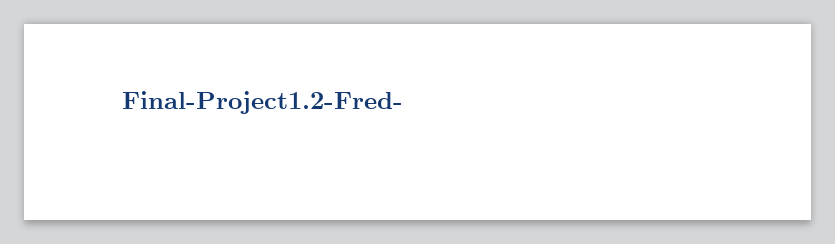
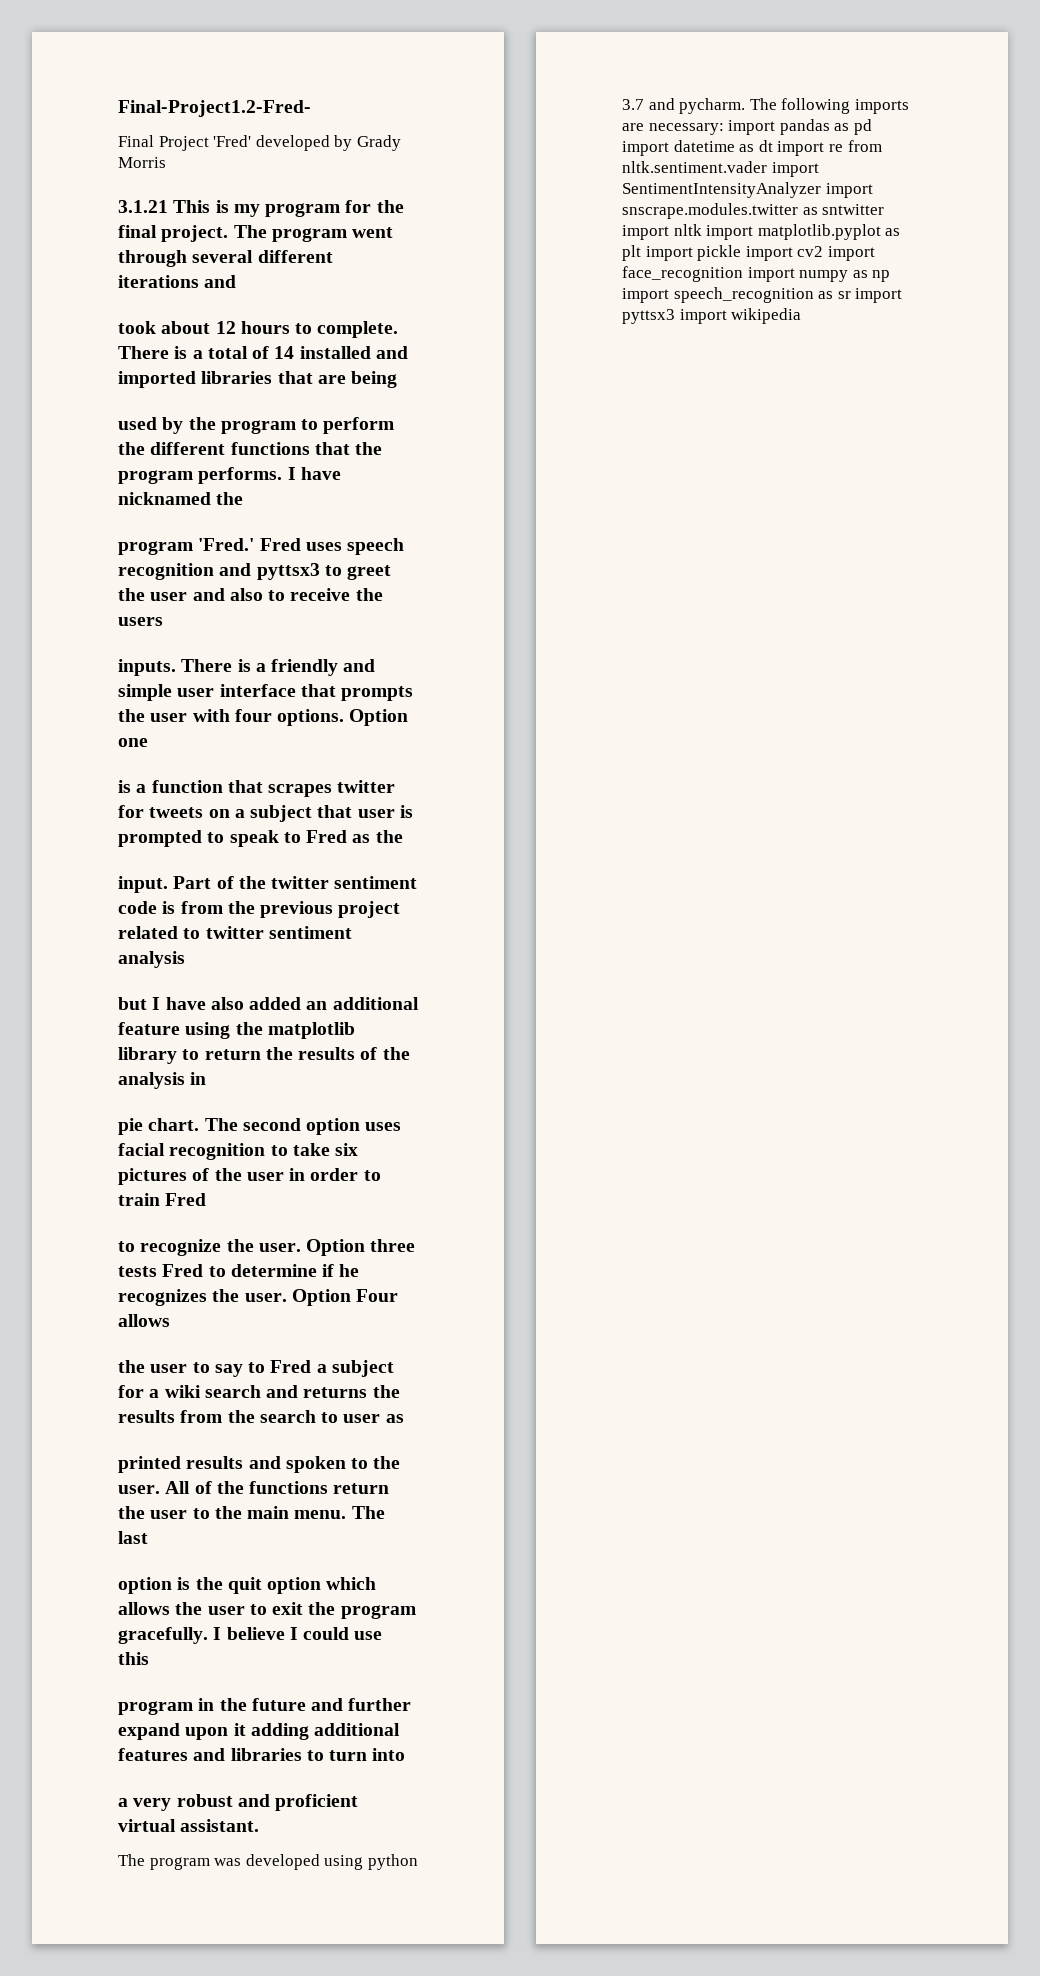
(403, 102) none -> [118,135,401,151] [118,157,166,168] [118,200,404,217] [118,225,394,242] [118,250,333,267] [118,275,237,288] [118,321,399,338] [118,346,408,359] [118,371,398,388] [118,417,395,434] [118,442,383,455] [118,467,341,484] [118,492,244,505] [118,538,405,555] [118,563,392,580] [118,588,383,601] [118,617,163,626] [118,659,376,676] [118,684,414,701] [118,709,409,726] [118,738,148,747] [118,780,396,797] [118,805,413,822] [118,830,403,847] [118,876,418,893] [118,901,401,918] [118,926,352,939] [118,951,185,968] [118,997,419,1010] [118,1022,355,1039] [118,1047,410,1064] [118,1072,207,1089] [118,1118,402,1135] [118,1143,359,1160] [118,1168,381,1185] [118,1193,207,1206] [118,1239,416,1256] [118,1264,360,1277] [118,1289,399,1306] [118,1314,170,1327] [118,1360,394,1377] [118,1385,400,1398] [118,1410,404,1423] [118,1456,401,1473] [118,1481,390,1494] [118,1506,385,1519] [118,1531,148,1544] [118,1577,377,1594] [118,1602,416,1619] [118,1627,383,1644] [118,1652,149,1665] [118,1698,412,1715] [118,1723,401,1740] [118,1748,406,1761] [118,1794,359,1811] [118,1819,260,1832] [118,1854,418,1870] [622,98,909,114] [622,119,872,135] [622,140,882,156] [622,161,819,177] [622,182,873,198] [622,203,885,219] [622,224,901,240] [622,245,875,261] [622,266,891,282] [622,287,903,303] [622,308,802,324] // Final Project 'Fred' developed by Grady Morris // 3.1.21 This is my program for the final project. The program went through several different iterations and // took about 12 hours to complete. There is a total of 14 installed and imported libraries that are being // used by the program to perform the different functions that the program performs. I have nicknamed the // program 'Fred.' Fred uses speech recognition and pyttsx3 to greet the user and also to receive the users // inputs. There is a friendly and simple user interface that prompts the user with four options. Option one // is a function that scrapes twitter for tweets on a subject that user is prompted to speak to Fred as the // input. Part of the twitter sentiment code is from the previous project related to twitter sentiment analysis // but I have also added an additional feature using the matplotlib library to return the results of the analysis in // pie chart. The second option uses facial recognition to take six pictures of the user in order to train Fred // to recognize the user. Option three tests Fred to determine if he recognizes the user. Option Four allows // the user to say to Fred a subject for a wiki search and returns the results from the search to user as // printed results and spoken to the user. All of the functions return the user to the main menu. The last // option is the quit option which allows the user to exit the program gracefully. I believe I could use this // program in the future and further expand upon it adding additional features and libraries to turn into // a very robust and proficient virtual assistant. // The program was developed using python 3.7 and pycharm. The following imports are necessary: import pandas as pd import datetime as dt import re from nltk.sentiment.vader import SentimentIntensityAnalyzer import snscrape.modules.twitter as sntwitter import nltk import matplotlib.pyplot as plt import pickle import cv2 import face_recognition import numpy as np import speech_recognition as sr import pyttsx3 import wikipedia

